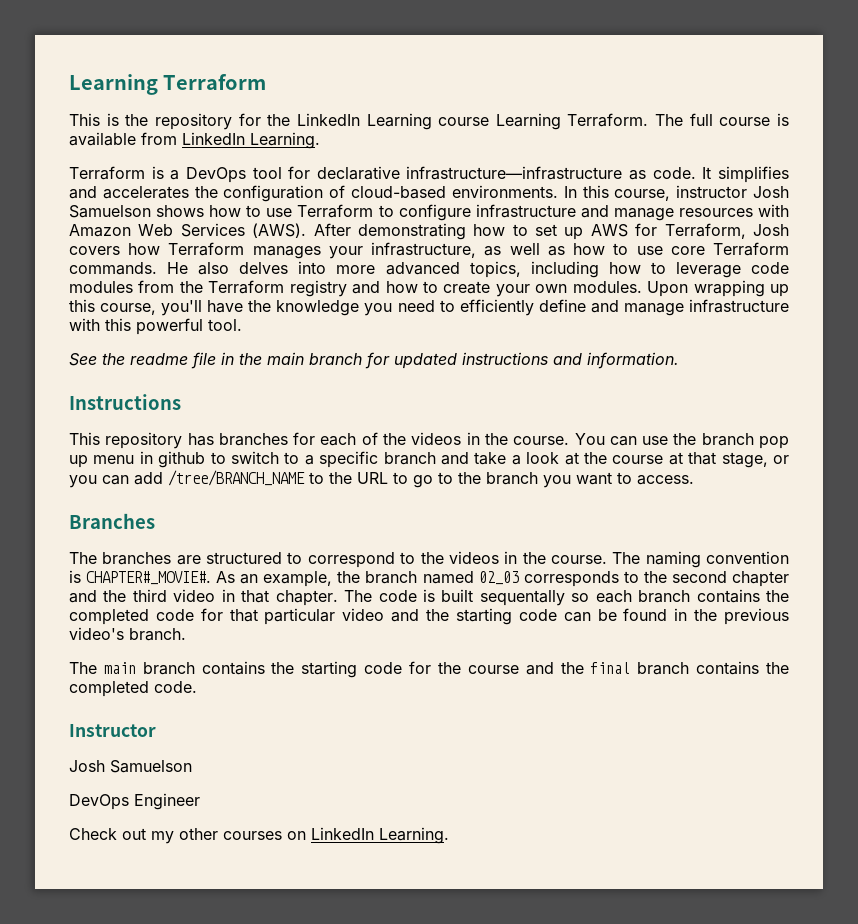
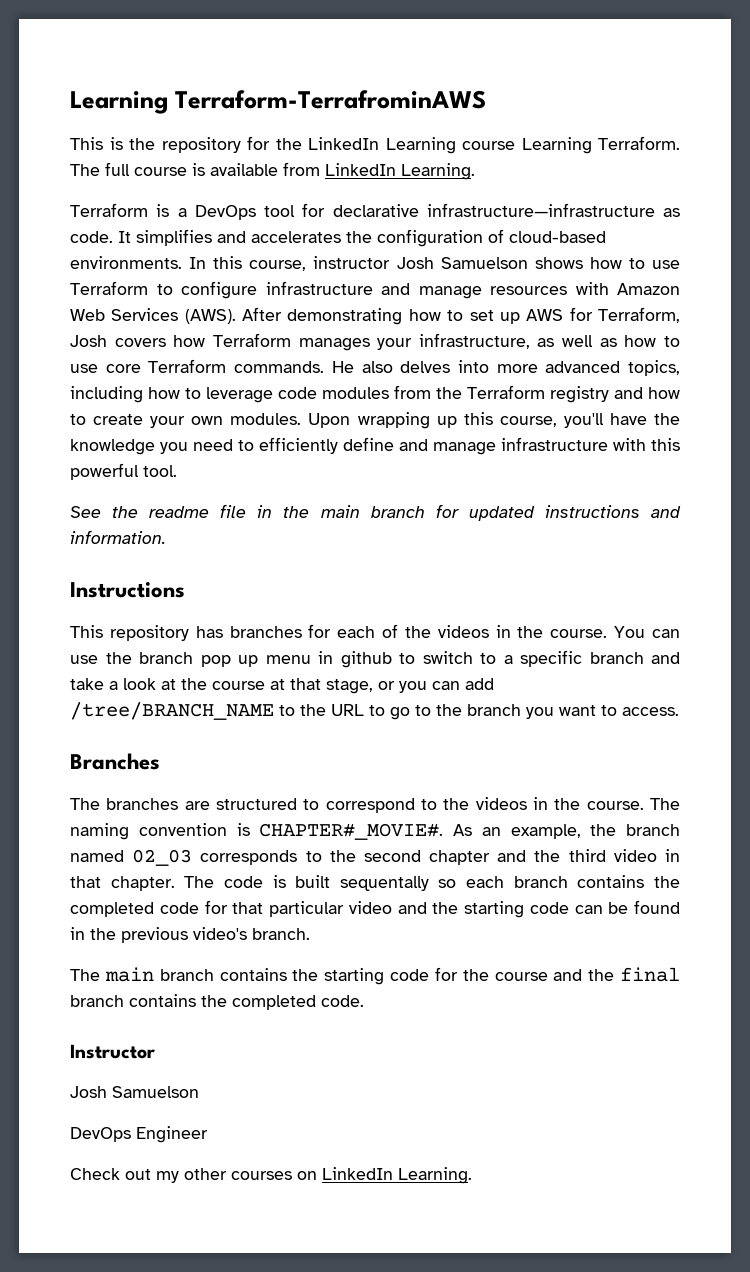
[69,74,267,95] Learning Terraform -> [70,90,486,114] Learning Terraform-TerrafrominAWS

